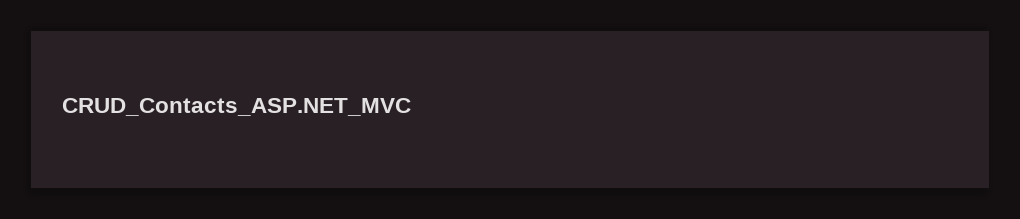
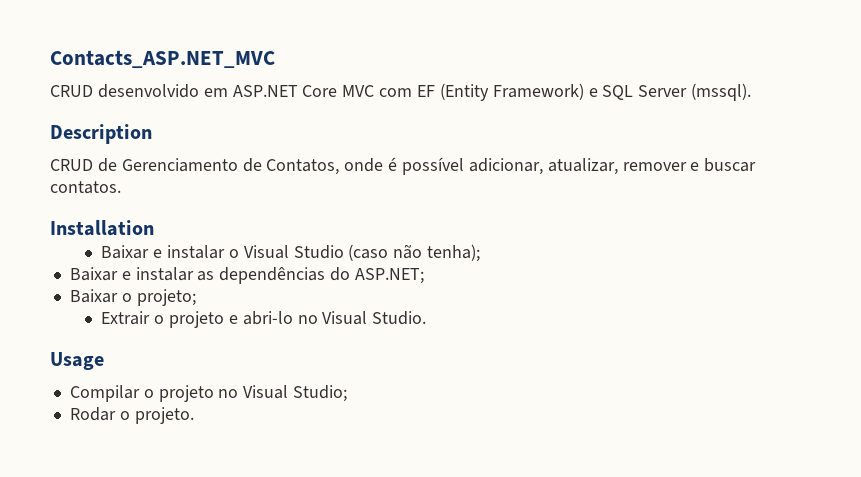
[62,98,411,116] CRUD_Contacts_ASP.NET_MVC -> [50,50,275,68] [50,83,752,101] [50,124,152,144] [50,157,757,175] [50,181,121,194] [50,220,154,236] [101,244,481,262] [69,267,424,284] [69,289,196,306] [101,311,427,328] [50,352,104,370] [69,385,348,402] [69,407,194,424] Contacts_ASP.NET_MVC // CRUD desenvolvido em ASP.NET Core MVC com EF (Entity Framework) e SQL Server (mssql). // Description // CRUD de Gerenciamento de Contatos, onde é possível adicionar, atualizar, remover e buscar contatos. // Installation // Baixar e instalar o Visual Studio (caso não tenha); // Baixar e instalar as dependências do ASP.NET; // Baixar o projeto; // Extrair o projeto e abri-lo no Visual Studio. // Usage // Compilar o projeto no Visual Studio; // Rodar o projeto.

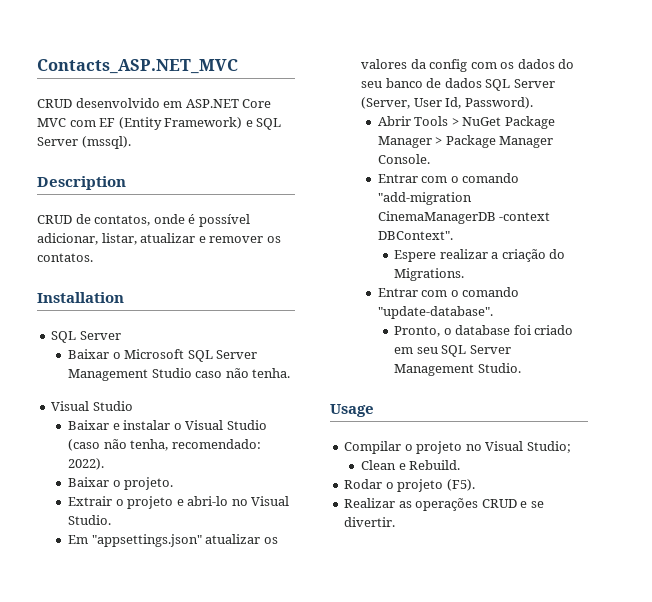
[121,158,340,175] Gerenciamento de Contatos, -> [94,215,151,226] contatos,
[547,158,757,175] [50,181,121,194] [50,220,154,236] atualizar, remover e buscar contatos. // Installation -> [101,233,281,245] [37,253,93,262] [37,292,124,303] [51,331,121,343] [67,349,258,362] [67,368,291,381] [51,401,133,411] listar, atualizar e remover os contatos. // Installation // SQL Server // Baixar o Microsoft SQL Server Management Studio caso não tenha. // Visual Studio
[427,244,481,262] [69,267,424,284] [69,289,196,306] tenha); // Baixar e instalar as dependências do ASP.NET; // Baixar o projeto; -> [130,439,261,451] [67,458,104,470] [67,477,174,490] tenha, recomendado: 2022). // Baixar o projeto.
(427, 318) none -> [67,534,278,547] [360,59,575,72] [360,78,555,91] [360,97,533,109] [377,116,555,129] [377,135,554,148] [377,154,430,164] [377,173,520,183] [377,192,472,205] [377,211,551,224] [377,231,453,240] [394,249,566,262] [394,268,465,281] [377,287,520,297] [377,306,493,319] [394,325,574,337] [394,345,511,357] [394,363,521,376] // Em "appsettings.json" atualizar os valores da config com os dados do seu banco de dados SQL Server (Server, User Id, Password). // Abrir Tools > NuGet Package Manager > Package Manager Console. // Entrar com o comando "add-migration CinemaManagerDB -context DBContext". // Espere realizar a criação do Migrations. // Entrar com o comando "update-database". // Pronto, o database foi criado em seu SQL Server Management Studio.
(348, 393) none -> [360,460,461,470] // Clean e Rebuild.
[134,407,194,424] projeto. -> [397,479,475,492] [344,498,544,511] [344,517,396,527] projeto (F5). // Realizar as operações CRUD e se divertir.

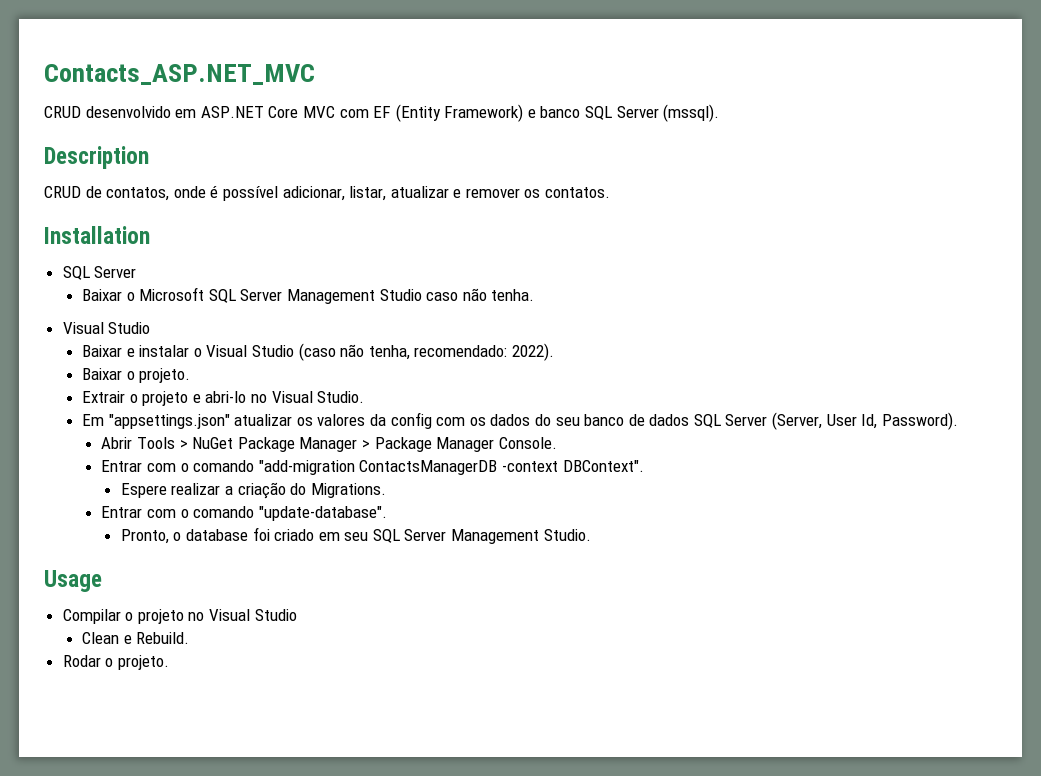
(253, 123) none -> [540,106,581,118] banco
[377,211,496,224] CinemaManagerDB -> [359,460,498,475] ContactsManagerDB
[526,441,571,453] Studio; -> [254,609,297,621] Studio
[397,479,475,492] [344,498,544,511] [344,517,396,527] projeto (F5). // Realizar as operações CRUD e se divertir. -> [117,655,169,670] projeto.

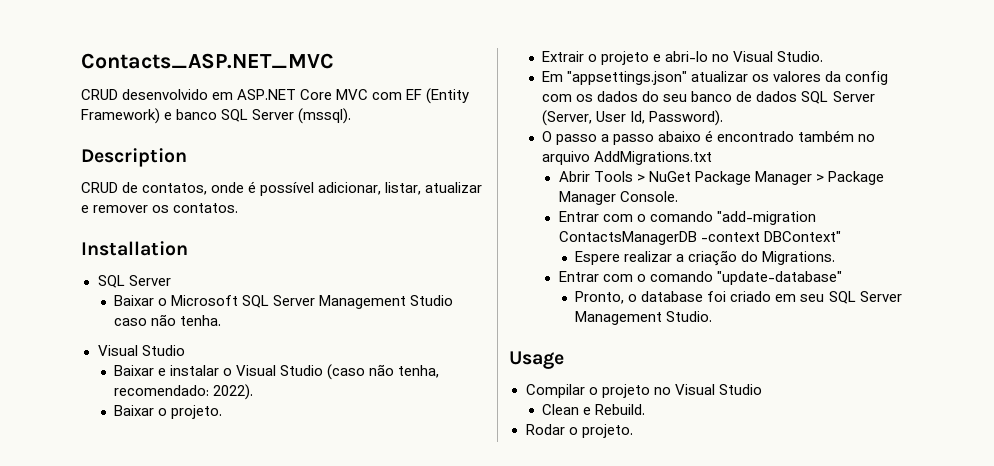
(958, 421) none -> [542,130,876,145] [542,151,713,165] // O passo a passo abaixo é encontrado também no arquivo AddMigrations.txt
[562,460,644,472] DBContext". -> [763,231,841,242] DBContext"
[258,506,387,521] "update-database". -> [716,271,842,285] "update-database"

